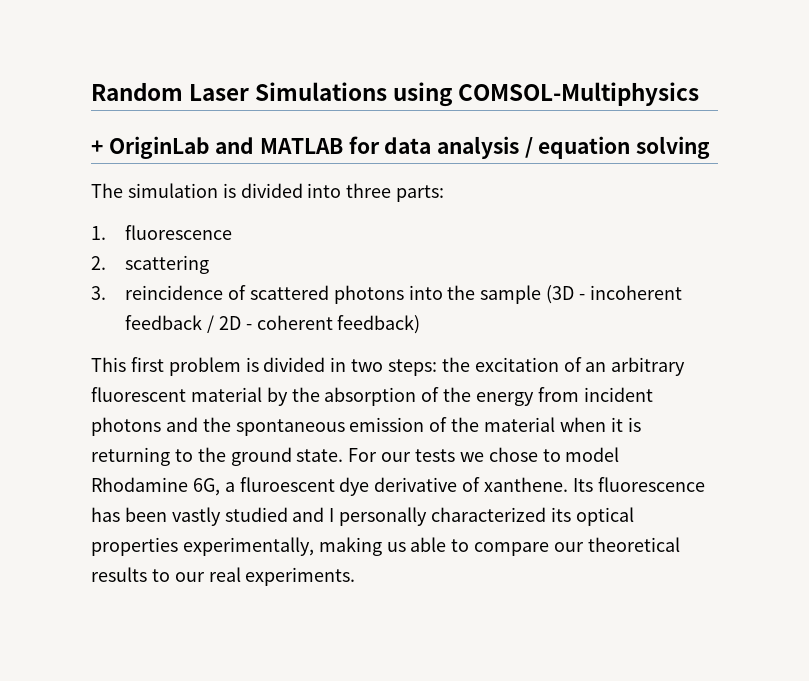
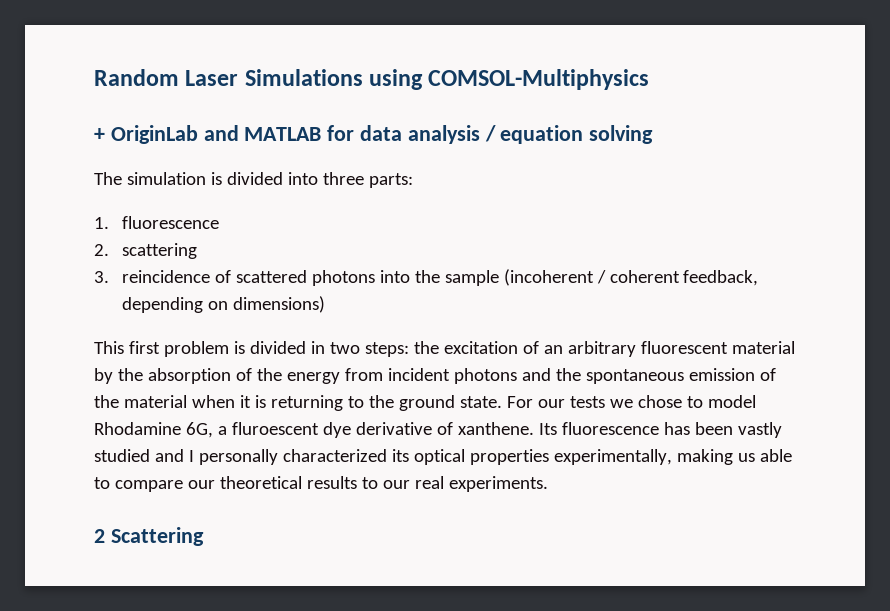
[546,285,682,304] [125,315,421,334] (3D - incoherent feedback / 2D - coherent feedback) -> [503,269,759,286] [121,296,325,313] (incoherent / coherent feedback, depending on dimensions)
(356, 576) none -> [94,527,204,546] // 2 Scattering

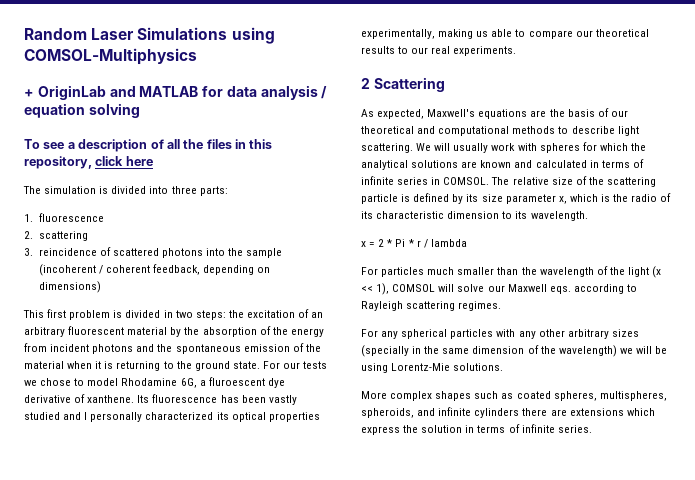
(654, 134) none -> [24,139,273,152] [24,156,153,169] // To see a description of all the files in this repository, click here
(204, 536) none -> [361,108,628,119] [361,126,639,136] [361,142,646,153] [361,159,644,170] [361,176,656,187] [361,193,672,204] [361,211,588,221] [361,239,467,248] [361,266,662,278] [361,283,637,295] [361,301,502,311] [361,329,639,339] [361,345,668,357] [361,363,504,373] [361,391,667,401] [361,407,655,418] [361,424,592,435] // As expected, Maxwell's equations are the basis of our theoretical and computational methods to describe light scattering. We will usually work with spheres for which the analytical solutions are known and calculated in terms of infinite series in COMSOL. The relative size of the scattering particle is defined by its size parameter x, which is the radio of its characteristic dimension to its wavelength. // x = 2 * Pi * r / lambda // For particles much smaller than the wavelength of the light (x << 1), COMSOL will solve our Maxwell eqs. according to Rayleigh scattering regimes. // For any spherical particles with any other arbitrary sizes (specially in the same dimension of the wavelength) we will be using Lorentz-Mie solutions. // More complex shapes such as coated spheres, multispheres, spheroids, and infinite cylinders there are extensions which express the solution in terms of infinite series.

